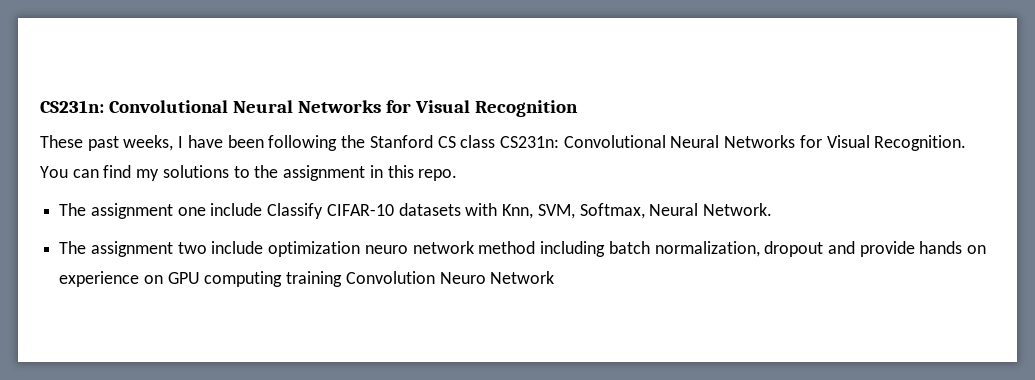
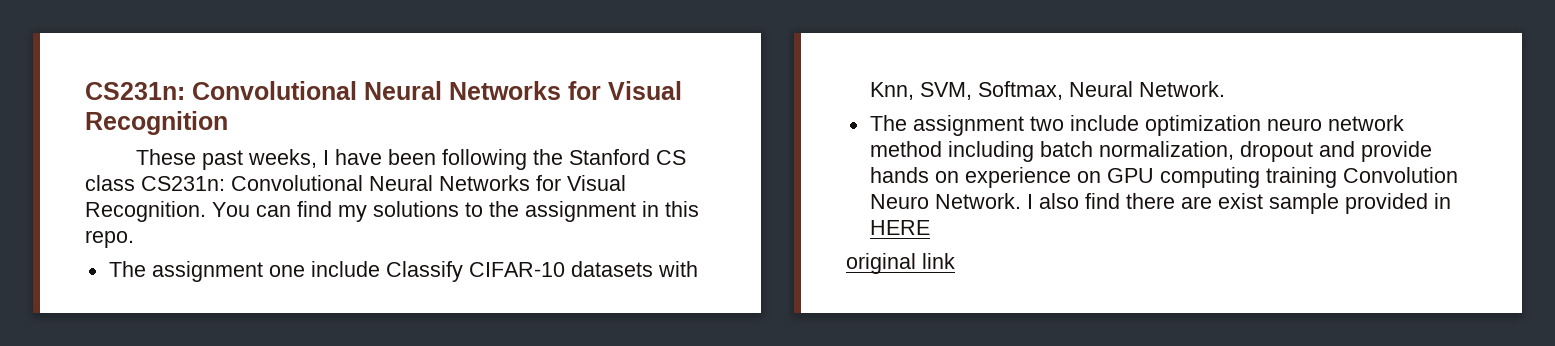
[490,271,555,284] Network -> [934,193,1451,214] [869,220,930,235] [846,253,955,274] Network. I also find there are exist sample provided in HERE // original link

